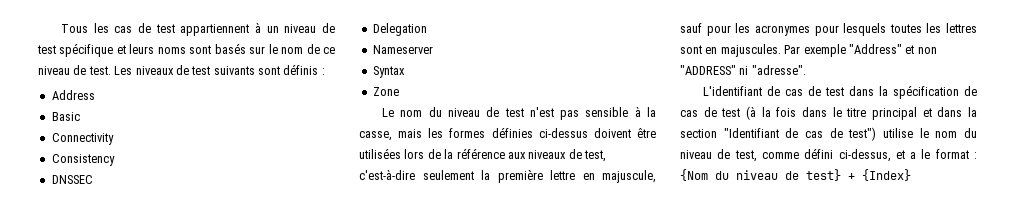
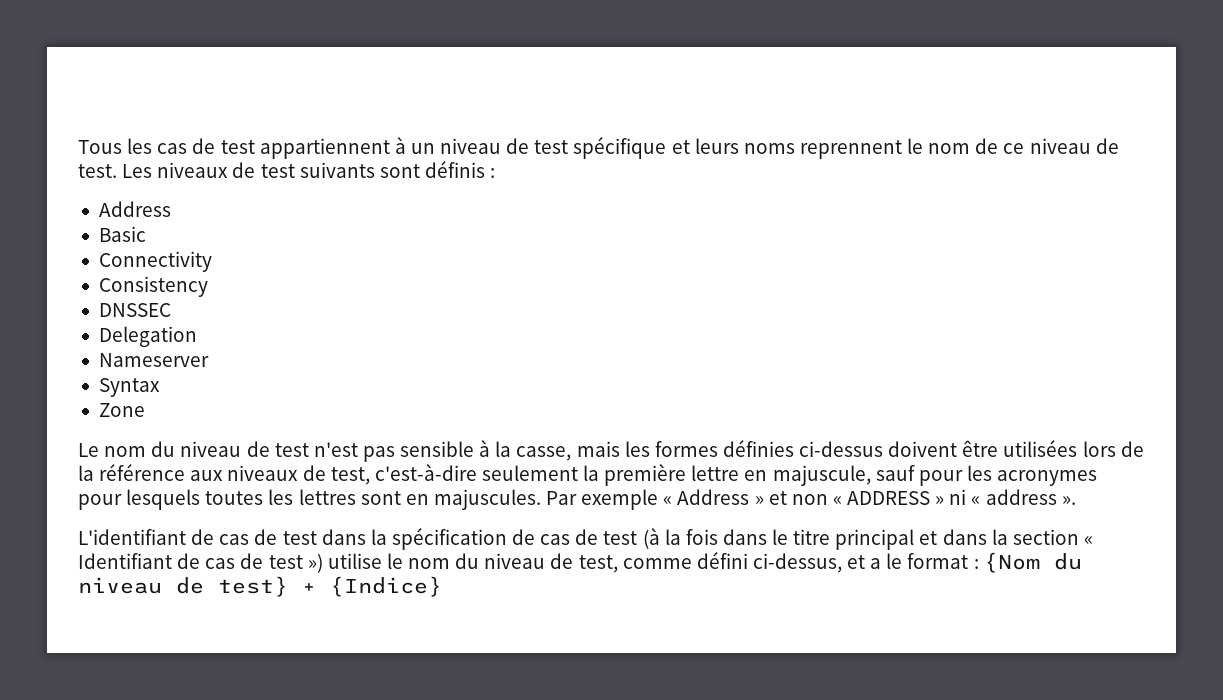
[189,43,266,54] sont basés sur -> [799,140,902,159] reprennent
[848,44,937,54] [680,65,806,75] "Address" et non "ADDRESS" ni "adresse". -> [663,489,1076,505] « Address » et non « ADDRESS » ni « address ».
[723,127,877,141] "Identifiant de cas de test") -> [1083,536,1093,545] [78,553,323,573] « Identifiant de cas de test »)
[862,169,911,181] {Index} -> [330,576,442,597] {Indice}

